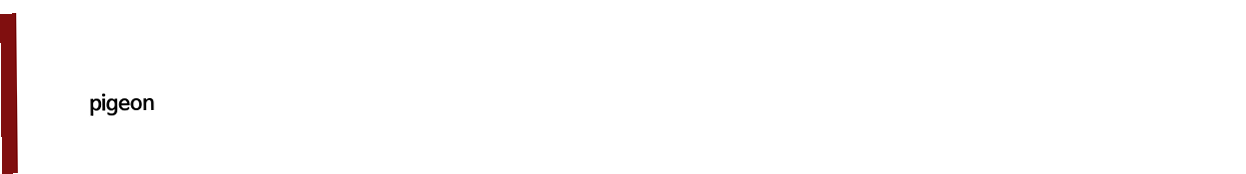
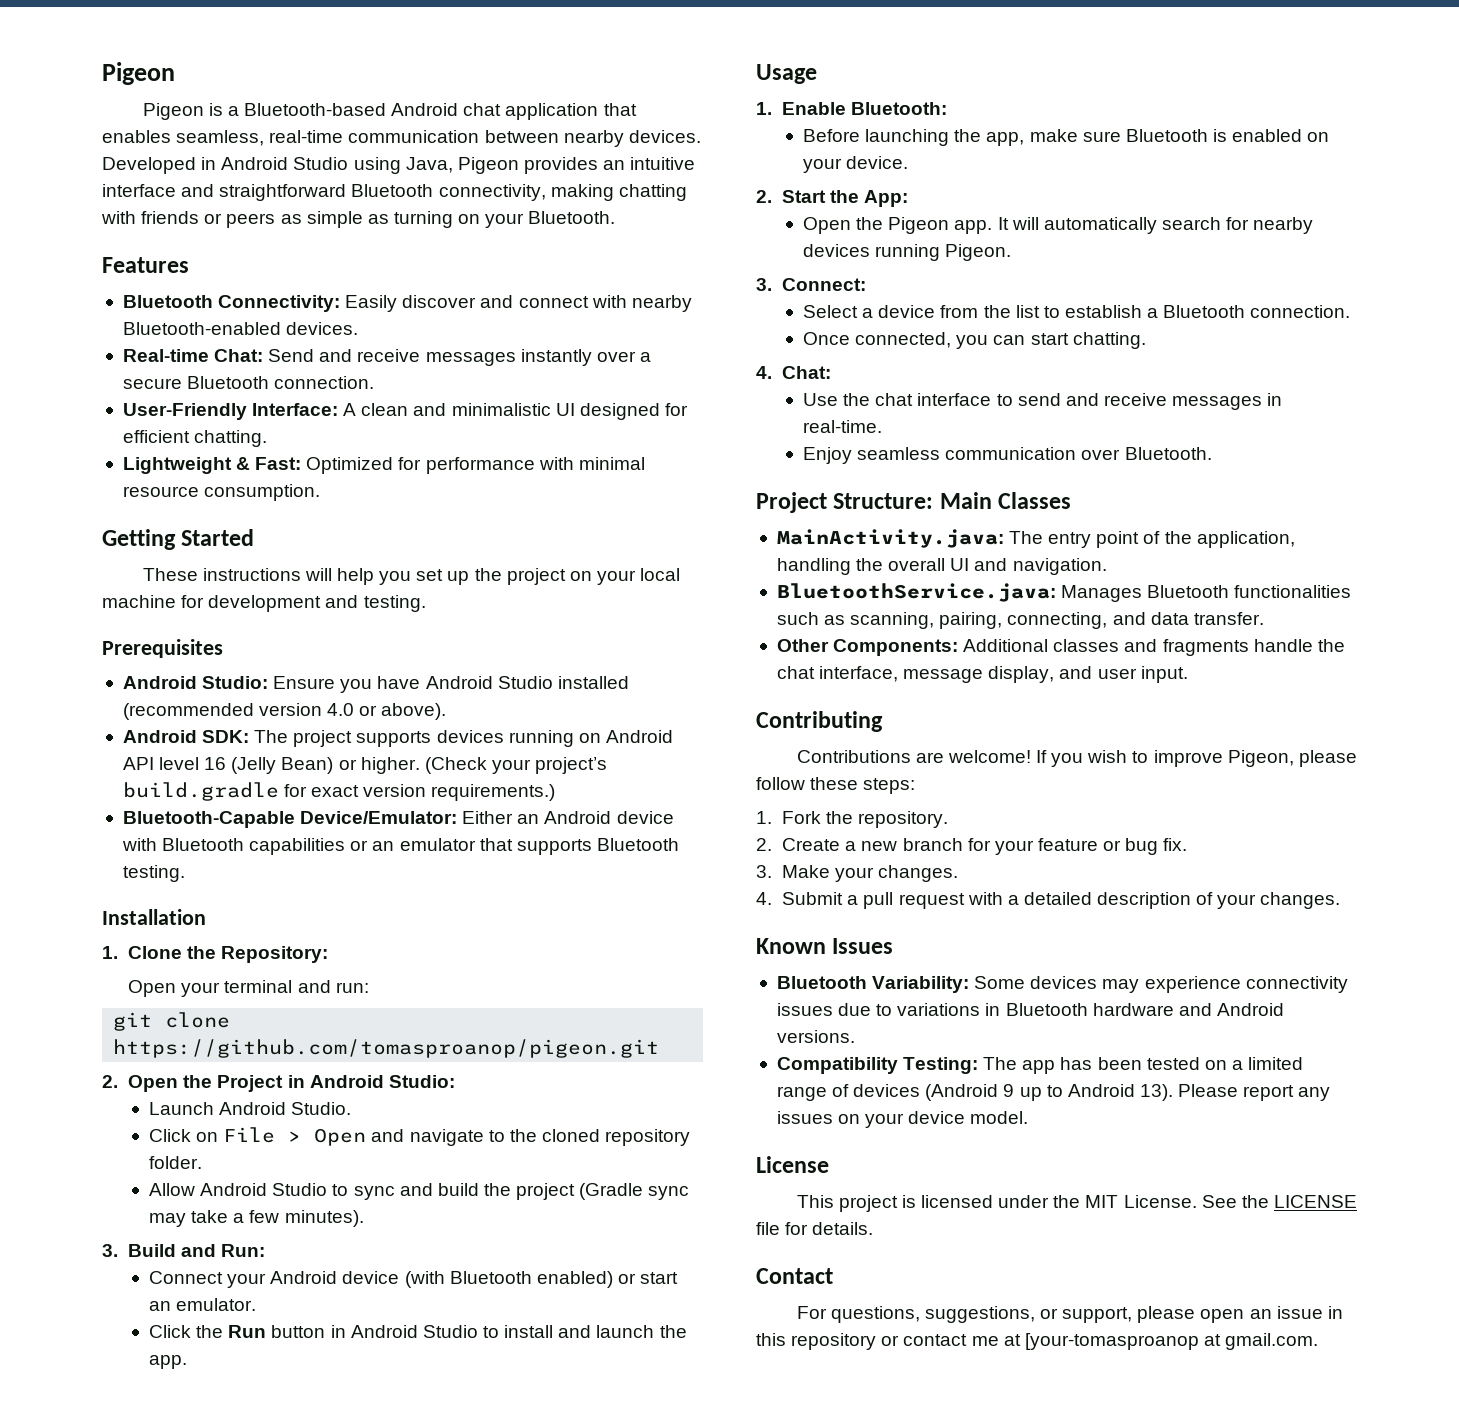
[89,92,155,116] pigeon -> [102,62,175,85] [142,103,637,120] [102,130,701,147] [102,157,696,174] [102,184,687,201] [101,211,616,228] [102,257,189,273] [122,295,692,312] [122,322,359,335] [122,349,651,366] [122,376,375,389] [122,403,688,420] [122,430,268,447] [122,457,645,474] [122,484,321,501] [102,529,255,550] [142,568,681,585] [102,595,426,612] [102,639,223,658] [122,676,629,693] [122,703,447,720] [122,730,673,747] [122,757,608,774] [122,782,556,801] [122,811,674,828] [121,838,679,855] [122,865,185,882] [102,909,206,925] [102,946,329,963] [128,980,369,997] [113,1012,231,1031] [113,1039,660,1058] [102,1075,455,1092] [149,1102,352,1115] [149,1127,691,1146] [149,1156,203,1169] [149,1183,690,1200] [149,1210,364,1227] [102,1244,266,1257] [149,1271,679,1288] [149,1298,257,1311] [149,1325,687,1338] [149,1355,188,1369] [756,64,817,84] [756,102,948,115] [803,129,1330,146] [803,156,909,173] [756,190,909,207] [803,217,1314,234] [803,244,1012,261] [756,278,867,291] [803,305,1351,318] [803,332,1146,349] [756,366,832,379] [803,393,1283,410] [803,420,883,433] [803,447,1212,464] [756,492,1072,513] [776,529,1295,548] [776,558,1107,575] [776,583,1352,602] [776,612,1264,629] [776,639,1345,656] [776,666,1188,683] [756,711,883,732] [796,750,1357,767] [756,777,916,794] [756,811,949,828] [756,838,1188,855] [756,865,959,882] [756,892,1341,909] [756,938,894,954] [776,976,1348,993] [776,1003,1284,1016] [776,1030,855,1043] [776,1057,1304,1074] [776,1084,1331,1101] [776,1111,1029,1128] [756,1156,829,1173] [796,1195,1357,1212] [756,1222,874,1235] [756,1268,833,1284] [796,1306,1343,1323] [756,1333,1319,1350] Pigeon // Pigeon is a Bluetooth-based Android chat application that enables seamless, real-time communication between nearby devices. Developed in Android Studio using Java, Pigeon provides an intuitive interface and straightforward Bluetooth connectivity, making chatting with friends or peers as simple as turning on your Bluetooth. // Features // Bluetooth Connectivity: Easily discover and connect with nearby Bluetooth-enabled devices. // Real-time Chat: Send and receive messages instantly over a secure Bluetooth connection. // User-Friendly Interface: A clean and minimalistic UI designed for efficient chatting. // Lightweight & Fast: Optimized for performance with minimal resource consumption. // Getting Started // These instructions will help you set up the project on your local machine for development and testing. // Prerequisites // Android Studio: Ensure you have Android Studio installed (recommended version 4.0 or above). // Android SDK: The project supports devices running on Android API level 16 (Jelly Bean) or higher. (Check your project’s build.gradle for exact version requirements.) // Bluetooth-Capable Device/Emulator: Either an Android device with Bluetooth capabilities or an emulator that supports Bluetooth testing. // Installation // 1. Clone the Repository: // Open your terminal and run: // git clone https://github.com/tomasproanop/pigeon.git // 2. Open the Project in Android Studio: // Launch Android Studio. // Click on File > Open and navigate to the cloned repository folder. // Allow Android Studio to sync and build the project (Gradle sync may take a few minutes). // 3. Build and Run: // Connect your Android device (with Bluetooth enabled) or start an emulator. // Click the Run button in Android Studio to install and launch the app. // Usage // 1. Enable Bluetooth: // Before launching the app, make sure Bluetooth is enabled on your device. // 2. Start the App: // Open the Pigeon app. It will automatically search for nearby devices running Pigeon. // 3. Connect: // Select a device from the list to establish a Bluetooth connection. // Once connected, you can start chatting. // 4. Chat: // Use the chat interface to send and receive messages in real-time. // Enjoy seamless communication over Bluetooth. // Project Structure: Main Classes // MainActivity.java: The entry point of the application, handling the overall UI and navigation. // BluetoothService.java: Manages Bluetooth functionalities such as scanning, pairing, connecting, and data transfer. // Other Components: Additional classes and fragments handle the chat interface, message display, and user input. // Contributing // Contributions are welcome! If you wish to improve Pigeon, please follow these steps: // 1. Fork the repository. // 2. Create a new branch for your feature or bug fix. // 3. Make your changes. // 4. Submit a pull request with a detailed description of your changes. // Known Issues // Bluetooth Variability: Some devices may experience connectivity issues due to variations in Bluetooth hardware and Android versions. // Compatibility Testing: The app has been tested on a limited range of devices (Android 9 up to Android 13). Please report any issues on your device model. // License // This project is licensed under the MIT License. See the LICENSE file for details. // Contact // For questions, suggestions, or support, please open an issue in this repository or contact me at [your-tomasproanop at gmail.com.

